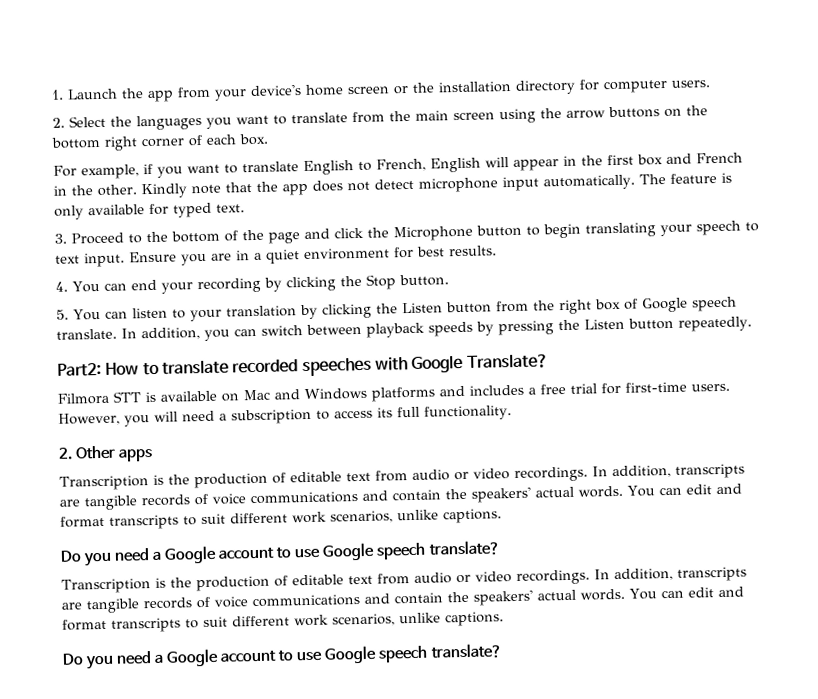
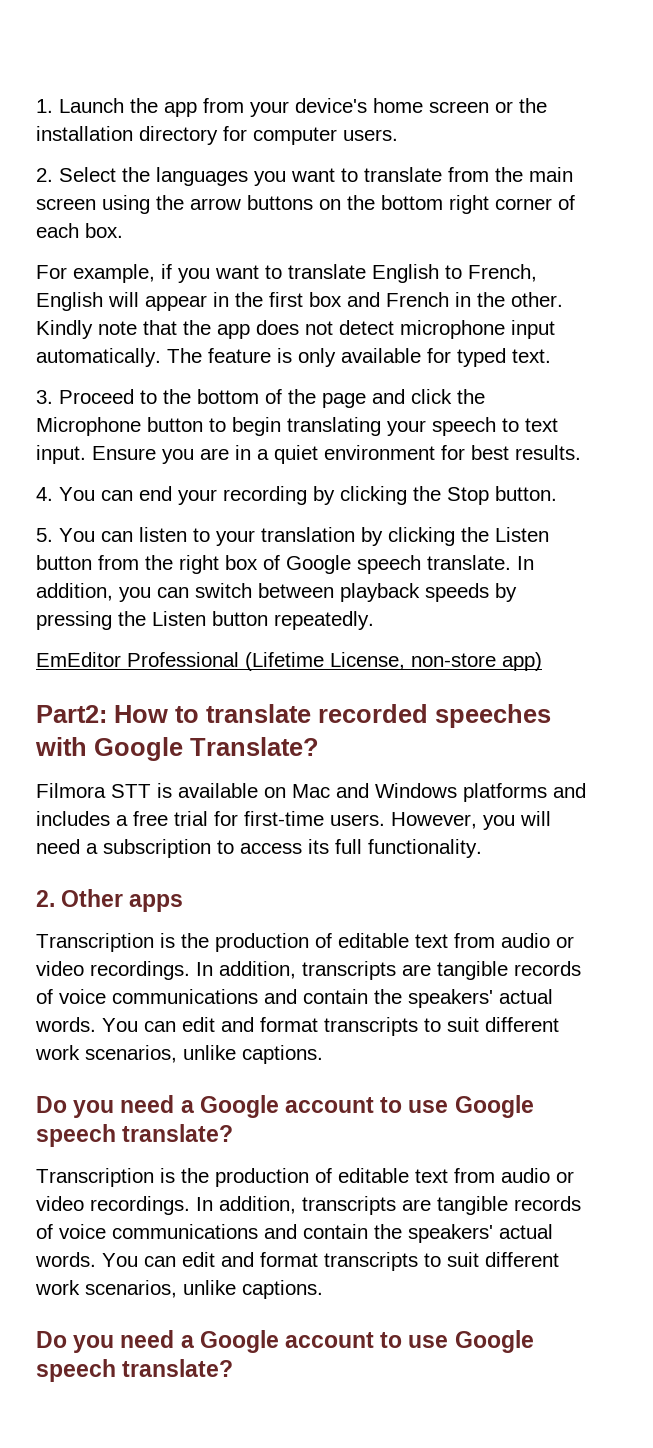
(752, 324) none -> [36,652,542,671] // EmEditor Professional (Lifetime License, non-store app)

